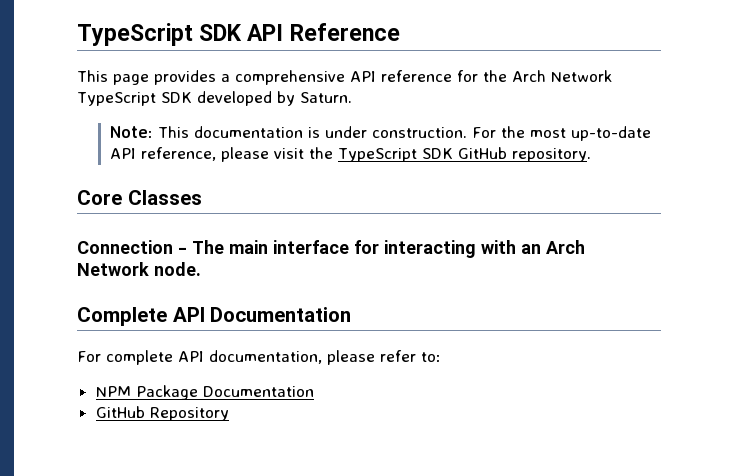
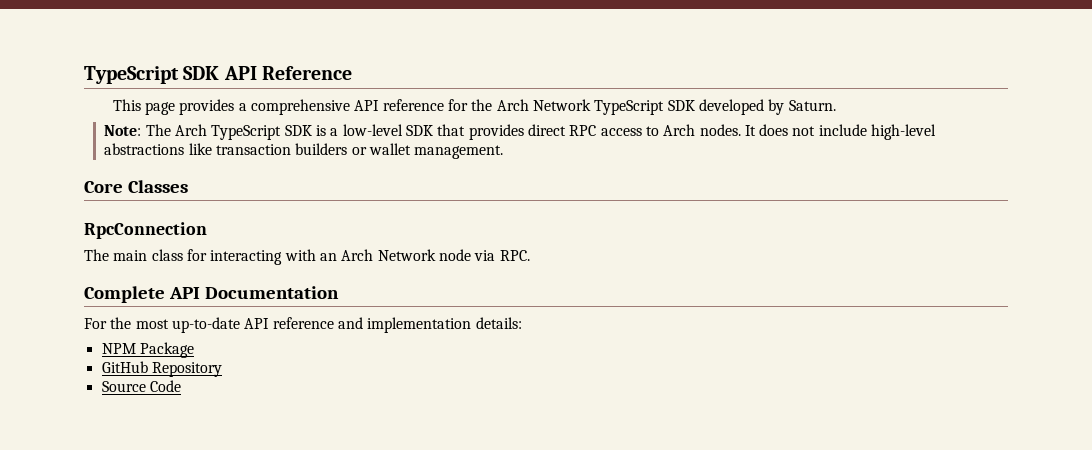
[158,126,652,141] [110,147,592,162] This documentation is under construction. For the most up-to-date API reference, please visit the TypeScript SDK GitHub repository. -> [145,124,937,140] [104,143,504,159] The Arch TypeScript SDK is a low-level SDK that provides direct RPC access to Arch nodes. It does not include high-level abstractions like transaction builders or wallet management.
[77,240,187,254] Connection - -> [84,222,207,239] RpcConnection //
[273,240,349,254] interface -> [151,249,183,261] class
[154,262,201,276] node. -> [438,249,530,261] node via RPC.
[106,350,441,365] complete API documentation, please refer to: -> [110,317,522,333] the most up-to-date API reference and implementation details:
[202,386,314,397] Documentation -> (194, 350) none
(229, 414) none -> [101,380,181,392] // Source Code

